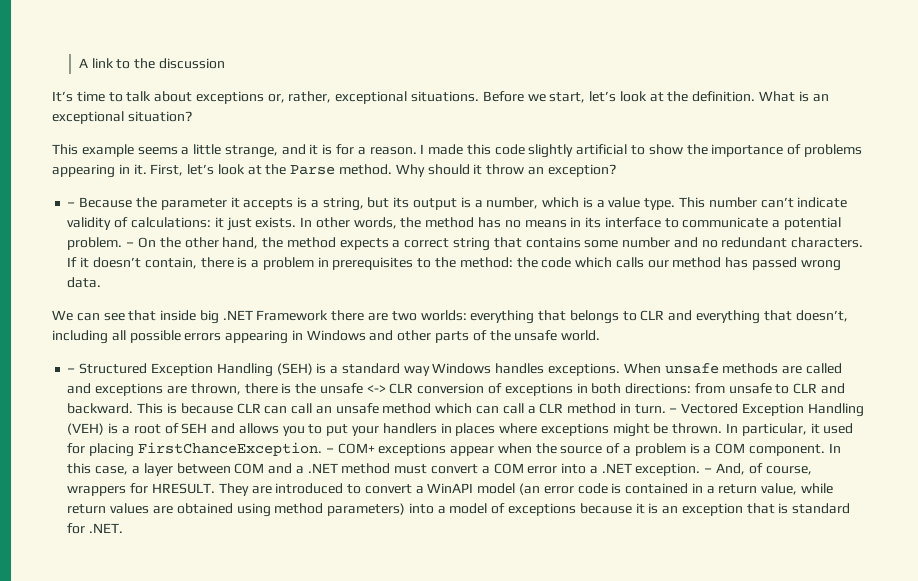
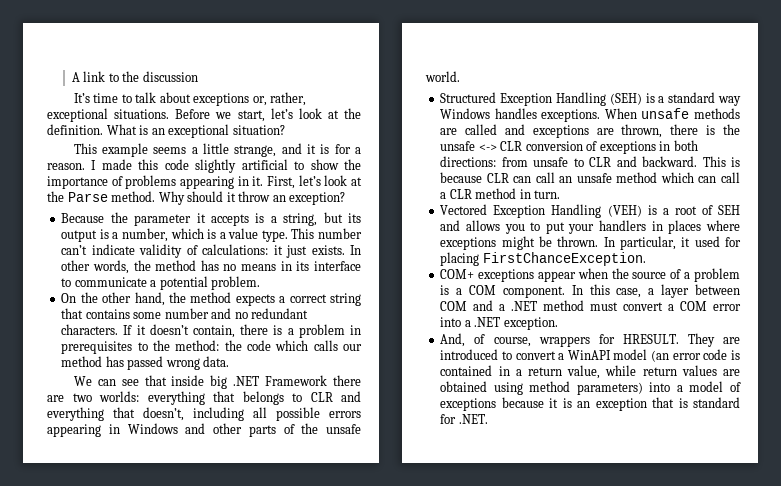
[67,202,76,207] – -> (346, 198) none
[126,242,135,247] – -> (261, 283) //
[67,368,76,373] – -> (460, 76) none
[669,408,678,413] – -> (561, 194) //
[325,448,334,453] – -> (646, 259) //
[704,468,713,473] – -> (558, 323) //

